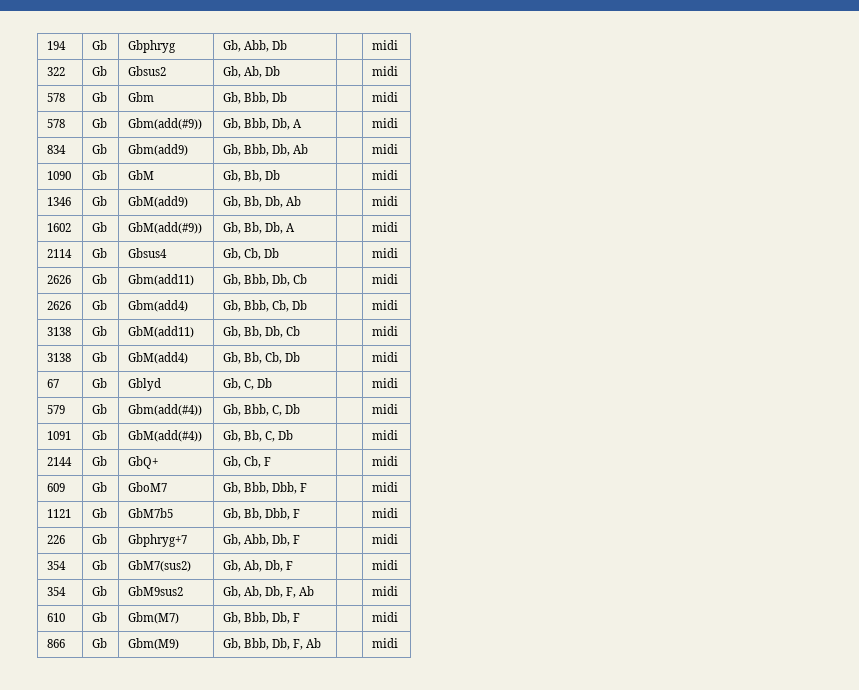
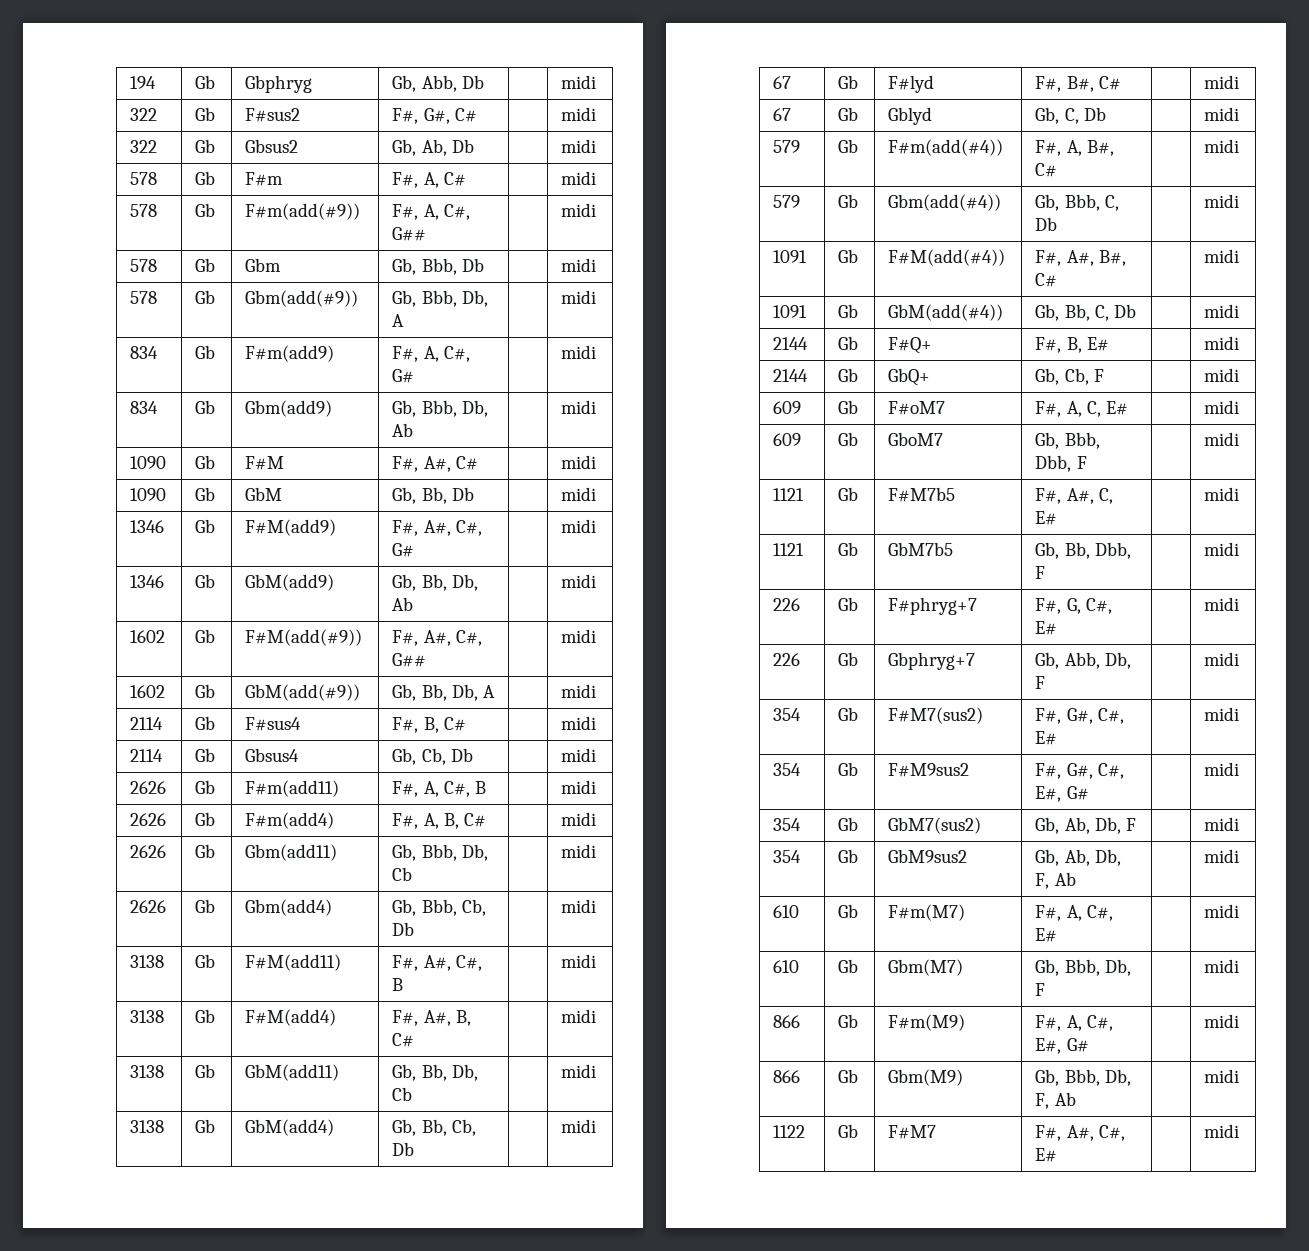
(399, 45) none -> [130,108,158,121] [195,107,216,121] [245,108,301,122] [392,108,477,124] [561,107,597,121] // 322 | Gb | F#sus2 | F#, G#, C# | | midi
(399, 71) none -> [130,172,158,185] [195,171,216,185] [245,172,284,186] [392,172,466,188] [561,171,597,185] [130,204,158,217] [195,203,216,217] [245,203,361,220] [392,204,470,220] [392,227,427,241] [561,203,597,217] // 578 | Gb | F#m | F#, A, C# | | midi // 578 | Gb | F#m(add(#9)) | F#, A, C#, G## | | midi
(399, 123) none -> [130,346,159,359] [195,345,216,359] [245,345,335,362] [392,346,470,362] [392,369,415,383] [561,345,597,359] // 834 | Gb | F#m(add9) | F#, A, C#, G# | | midi
(399, 149) none -> [130,456,167,469] [195,455,216,469] [245,456,285,470] [392,456,478,472] [561,455,597,469] // 1090 | Gb | F#M | F#, A#, C# | | midi
(399, 175) none -> [130,520,165,533] [195,519,216,533] [245,519,337,536] [392,520,482,536] [392,543,415,557] [561,519,597,533] // 1346 | Gb | F#M(add9) | F#, A#, C#, G# | | midi
(399, 201) none -> [130,630,166,643] [195,629,216,643] [245,629,363,646] [392,630,482,646] [392,653,427,667] [561,629,597,643] // 1602 | Gb | F#M(add(#9)) | F#, A#, C#, G## | | midi
(399, 227) none -> [130,717,164,730] [195,716,216,730] [245,717,302,731] [392,717,466,733] [561,716,597,730] // 2114 | Gb | F#sus4 | F#, B, C# | | midi
(399, 253) none -> [130,781,167,794] [195,780,216,794] [245,780,340,797] [392,781,486,797] [561,780,597,794] [130,813,167,826] [195,812,216,826] [245,812,335,829] [392,813,486,829] [561,812,597,826] // 2626 | Gb | F#m(add11) | F#, A, C#, B | | midi // 2626 | Gb | F#m(add4) | F#, A, B, C# | | midi
(399, 305) none -> [130,955,165,968] [195,954,216,968] [245,954,342,971] [392,955,482,971] [392,978,404,991] [561,954,597,968] [130,1010,165,1023] [195,1009,216,1023] [245,1009,337,1026] [392,1010,471,1026] [392,1033,415,1047] [561,1009,597,1023] // 3138 | Gb | F#M(add11) | F#, A#, C#, B | | midi // 3138 | Gb | F#M(add4) | F#, A#, B, C# | | midi
(399, 357) none -> [773,76,792,89] [838,75,859,89] [888,75,935,93] [1035,76,1121,92] [1204,75,1240,89] // 67 | Gb | F#lyd | F#, B#, C# | | midi
(399, 383) none -> [773,140,801,153] [838,139,859,153] [888,139,1004,156] [1035,140,1114,156] [1035,163,1058,177] [1204,139,1240,153] // 579 | Gb | F#m(add(#4)) | F#, A, B#, C# | | midi
(399, 409) none -> [773,250,808,263] [838,249,859,263] [888,249,1006,266] [1035,250,1126,266] [1035,273,1058,287] [1204,249,1240,263] // 1091 | Gb | F#M(add(#4)) | F#, A#, B#, C# | | midi
(399, 435) none -> [773,337,809,350] [838,336,859,350] [888,337,933,354] [1035,337,1109,353] [1204,336,1240,350] // 2144 | Gb | F#Q+ | F#, B, E# | | midi
(399, 461) none -> [773,401,802,414] [838,400,859,414] [888,401,946,415] [1035,401,1128,417] [1204,400,1240,414] // 609 | Gb | F#oM7 | F#, A, C, E# | | midi
(399, 487) none -> [773,488,805,501] [838,487,859,501] [888,487,956,502] [1035,488,1113,504] [1035,511,1058,525] [1204,487,1240,501] // 1121 | Gb | F#M7b5 | F#, A#, C, E# | | midi
(399, 513) none -> [773,598,801,611] [838,597,859,611] [888,597,978,615] [1035,598,1112,614] [1035,621,1058,635] [1204,597,1240,611] // 226 | Gb | F#phryg+7 | F#, G, C#, E# | | midi
(399, 539) none -> [773,708,802,721] [838,707,859,721] [888,707,984,724] [1035,708,1124,724] [1035,731,1058,745] [1204,707,1240,721] [773,763,802,776] [838,762,859,776] [888,763,970,777] [1035,763,1124,779] [1035,786,1089,802] [1204,762,1240,776] // 354 | Gb | F#M7(sus2) | F#, G#, C#, E# | | midi // 354 | Gb | F#M9sus2 | F#, G#, C#, E#, G# | | midi
(399, 591) none -> [773,905,800,918] [838,904,859,918] [888,904,966,921] [1035,905,1113,921] [1035,928,1058,942] [1204,904,1240,918] // 610 | Gb | F#m(M7) | F#, A, C#, E# | | midi
(399, 617) none -> [773,1015,801,1028] [838,1014,859,1028] [888,1014,966,1031] [1035,1015,1113,1031] [1035,1038,1089,1054] [1204,1014,1240,1028] // 866 | Gb | F#m(M9) | F#, A, C#, E#, G# | | midi
(399, 643) none -> [773,1125,806,1138] [838,1124,859,1138] [888,1125,937,1139] [1035,1125,1125,1141] [1035,1148,1058,1162] [1204,1124,1240,1138] // 1122 | Gb | F#M7 | F#, A#, C#, E# | | midi

